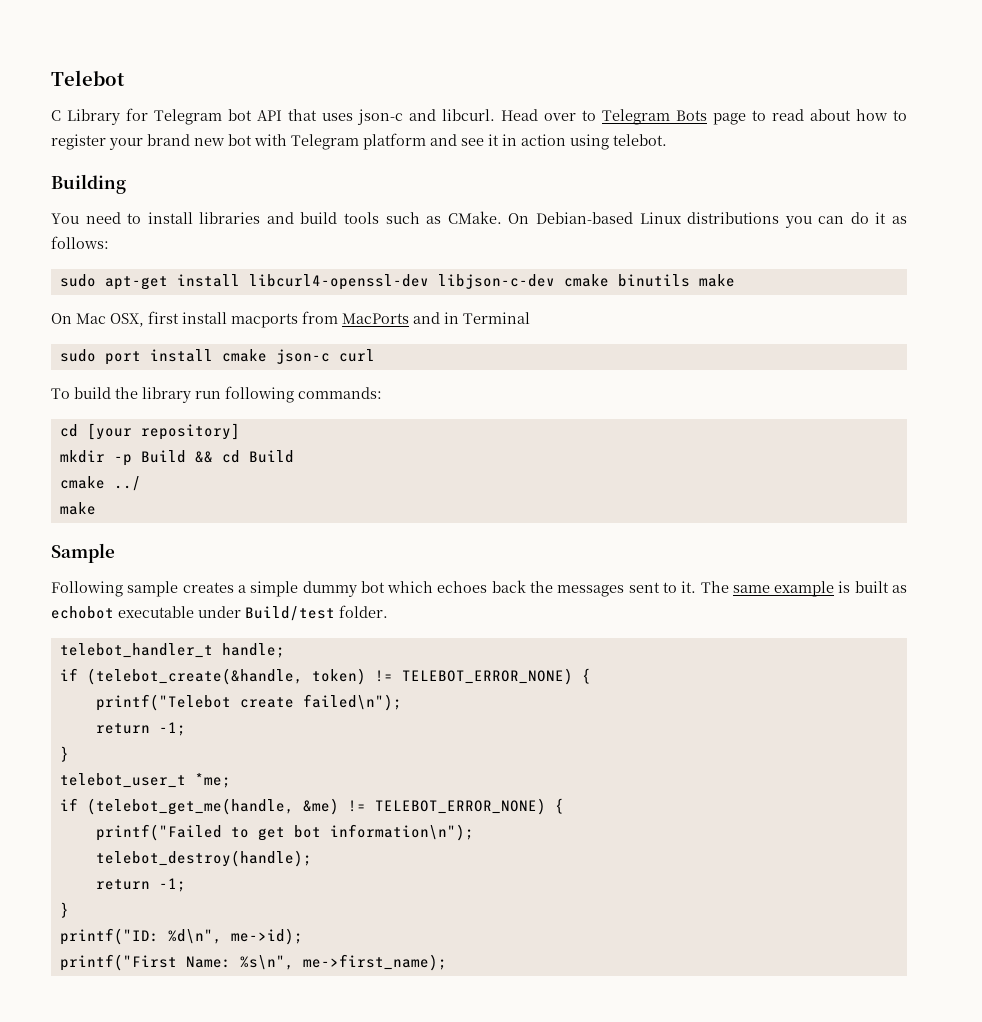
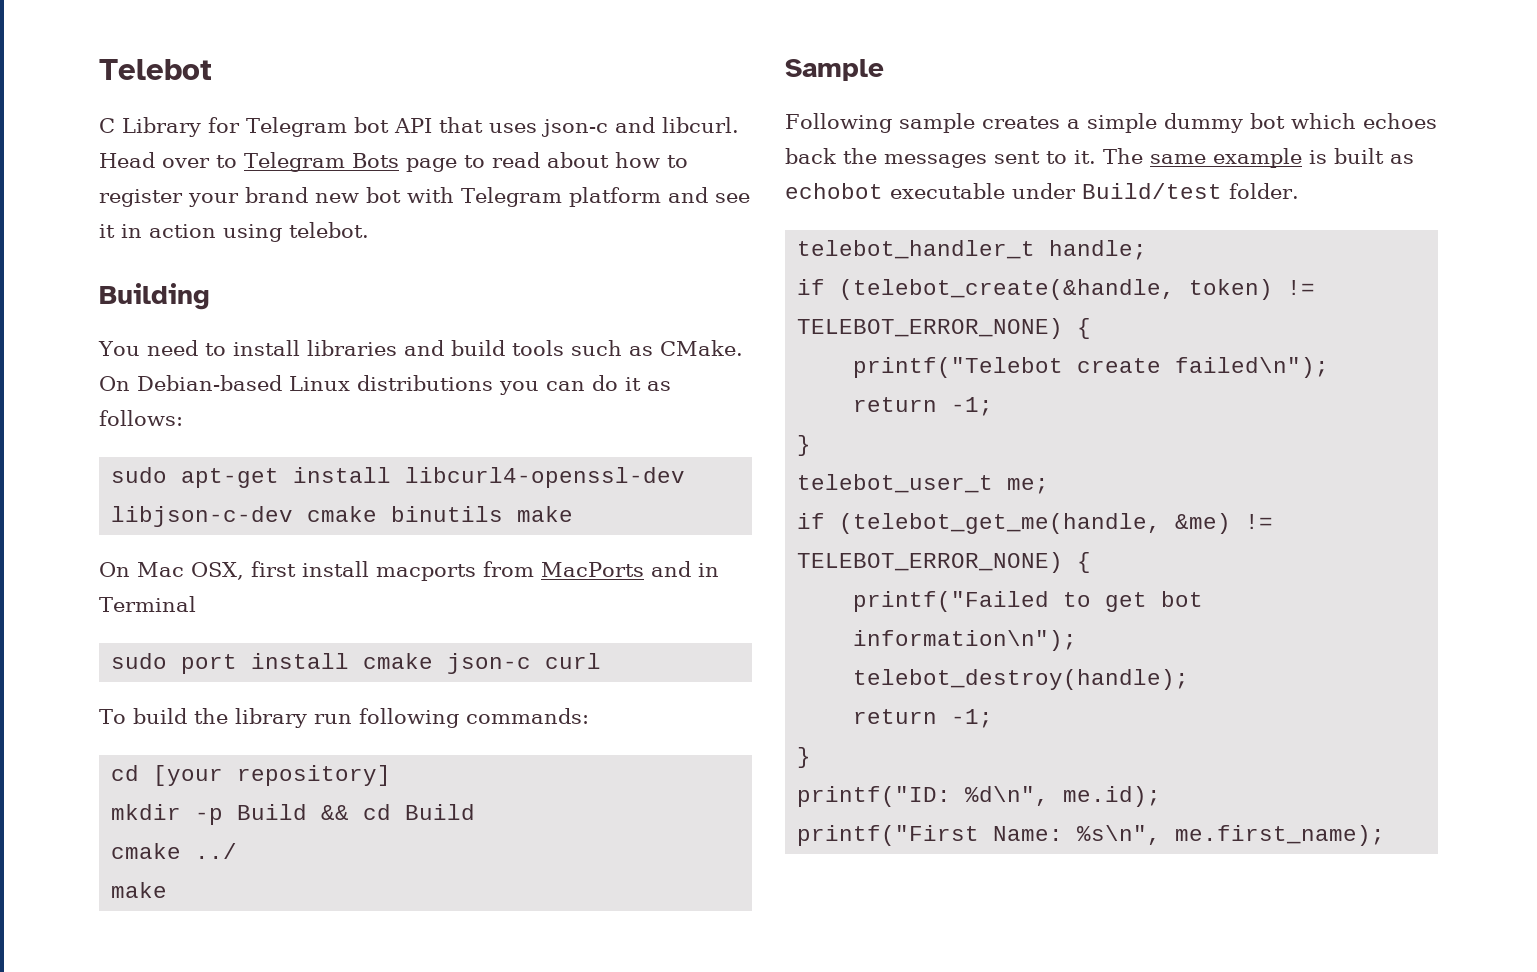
[194,773,231,788] *me; -> [1007,478,1050,494] me;
[230,928,303,945] me->id); -> [1063,786,1162,807] me.id);
[302,954,447,971] me->first_name); -> [1175,825,1386,846] me.first_name);

